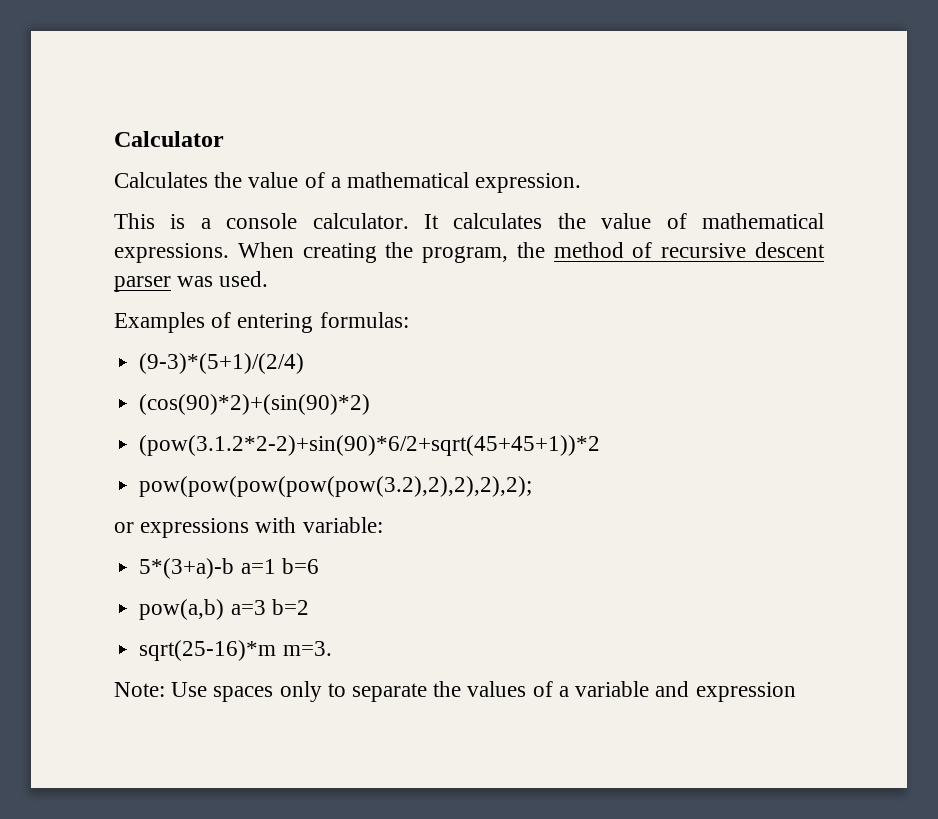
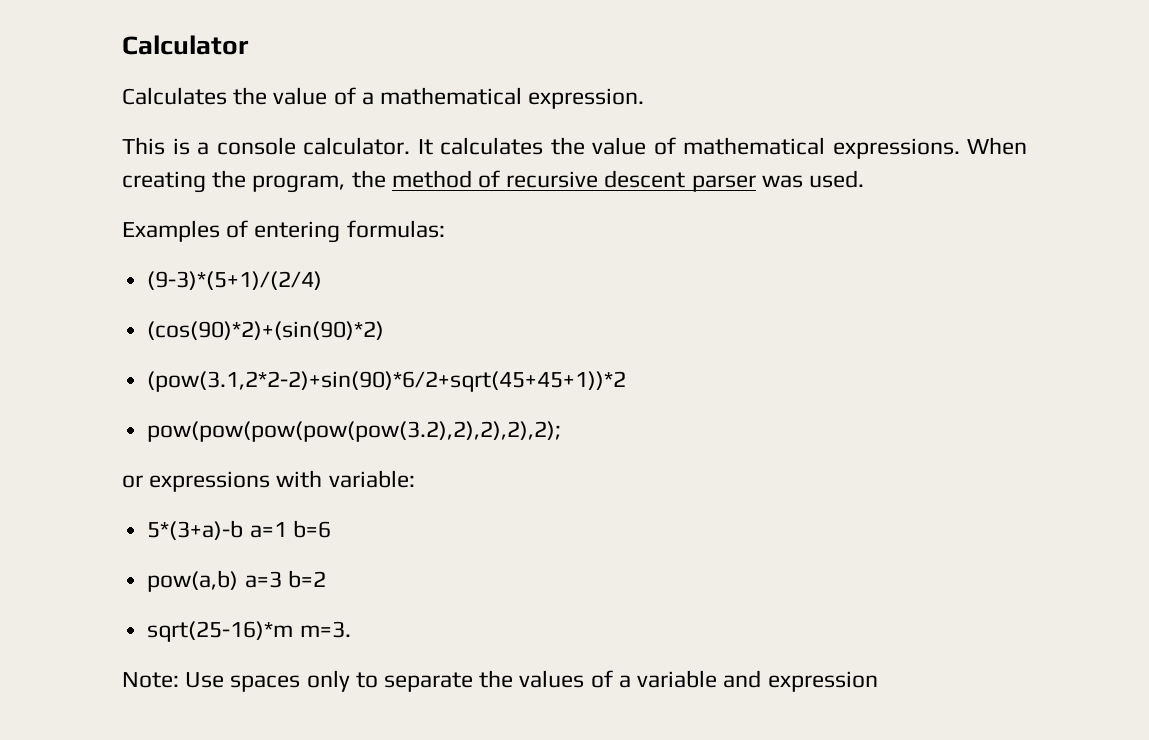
[139,435,601,456] (pow(3.1.2*2-2)+sin(90)*6/2+sqrt(45+45+1))*2 -> [147,371,627,392] (pow(3.1,2*2-2)+sin(90)*6/2+sqrt(45+45+1))*2

